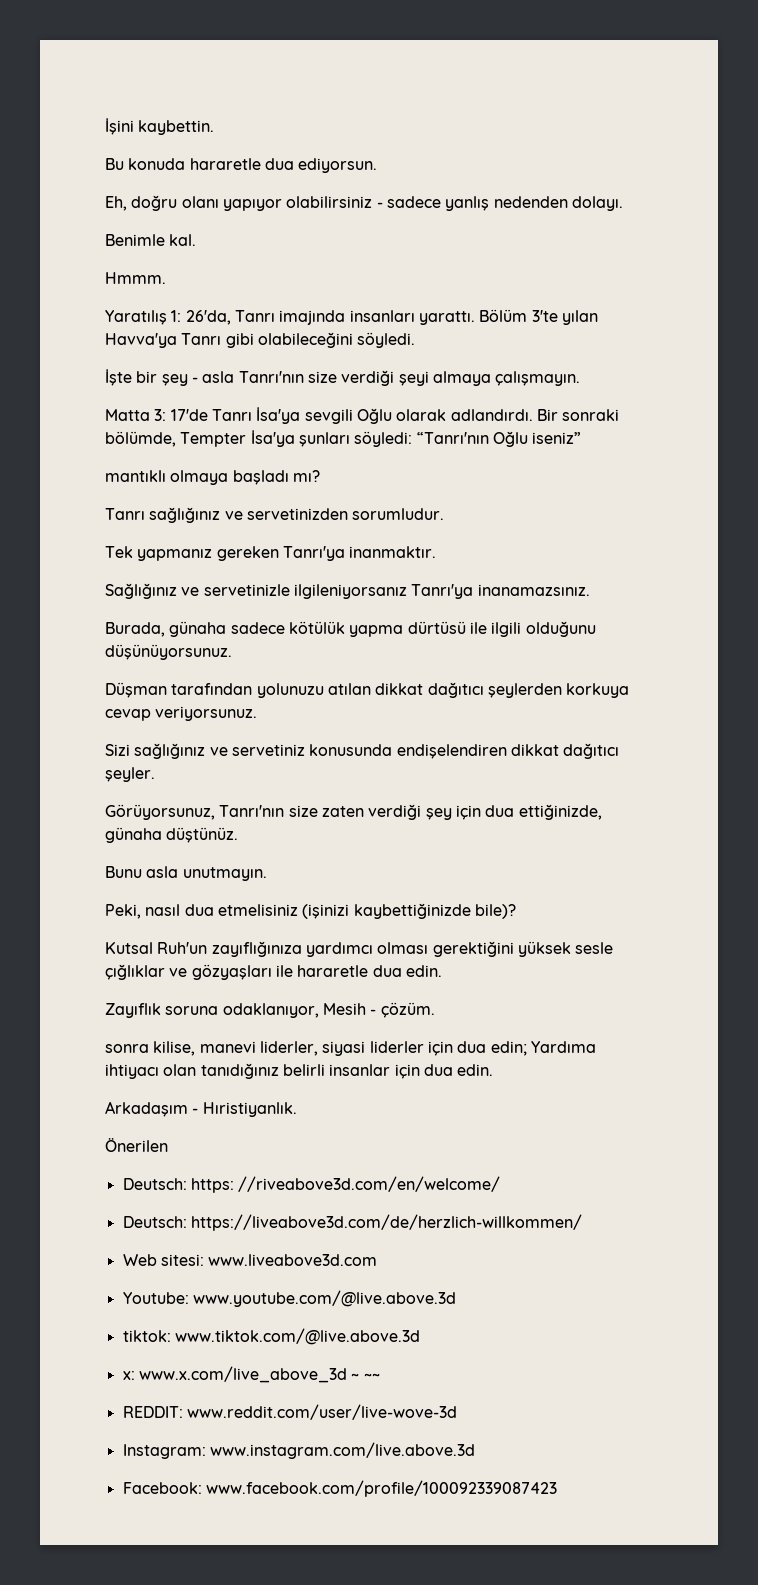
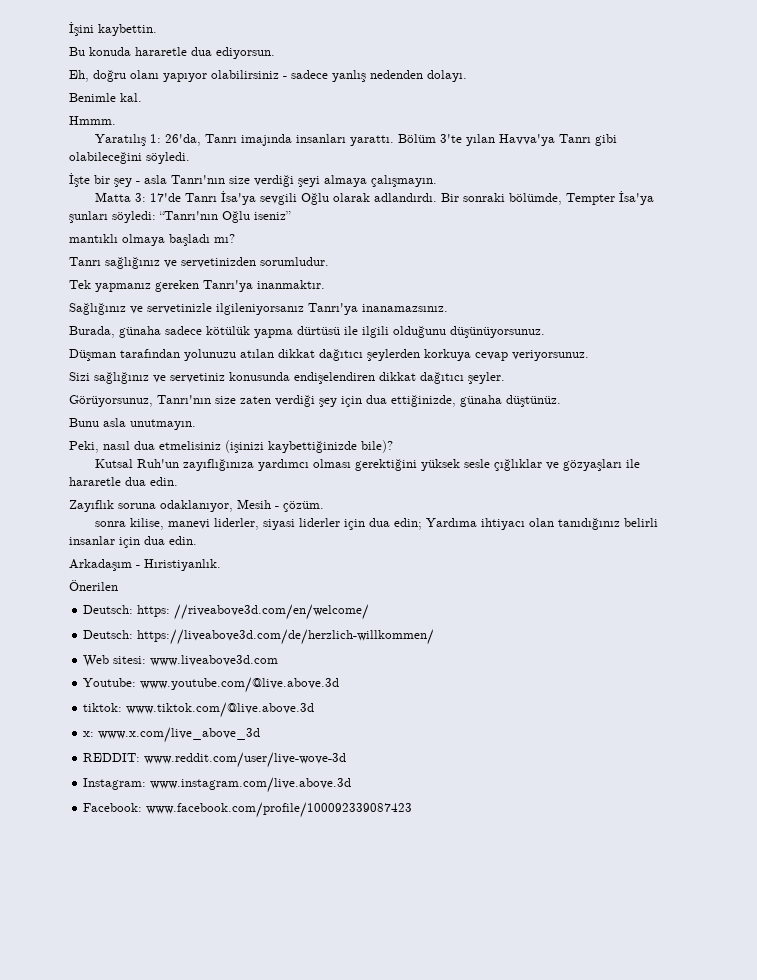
[351,1373,380,1380] ~ ~~ -> (261, 735) none

